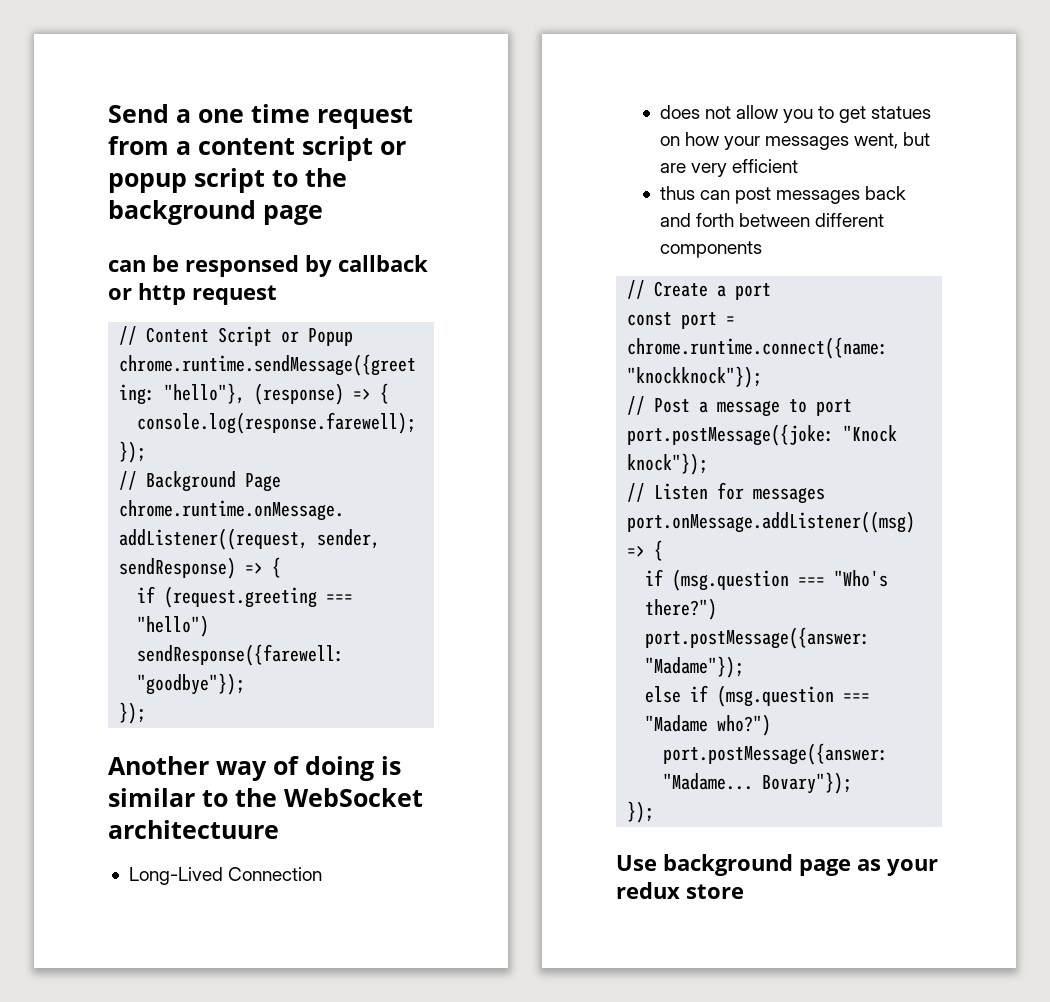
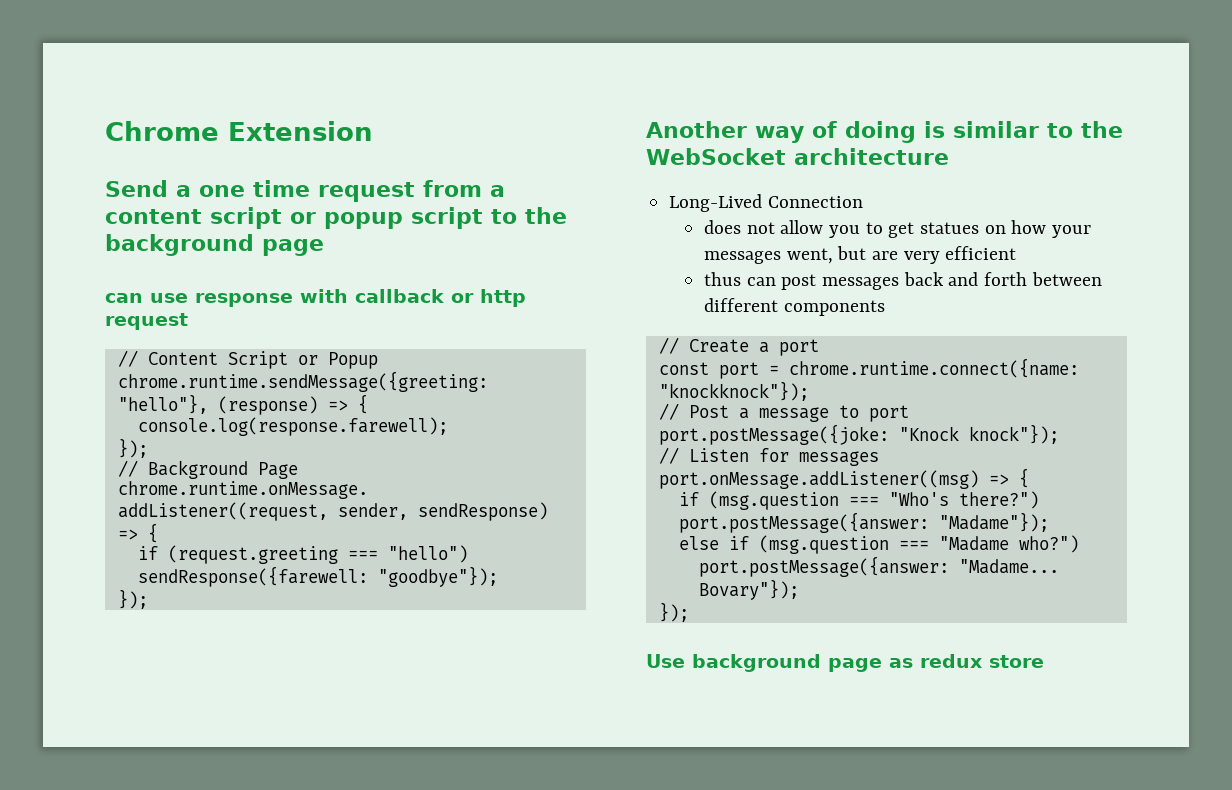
(108, 113) none -> [105,121,373,141] Chrome Extension //
[152,255,332,277] be responsed by -> [150,289,348,307] use response with
[108,820,279,839] architectuure -> [793,148,949,165] architecture
[887,859,938,876] your -> (913, 663) none

